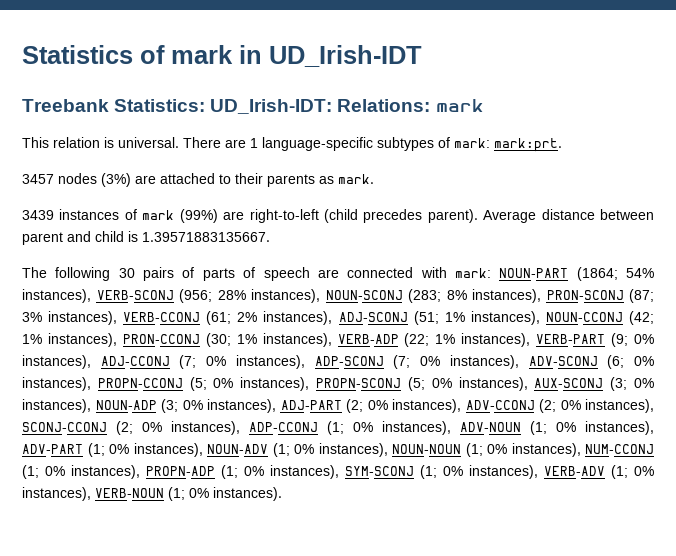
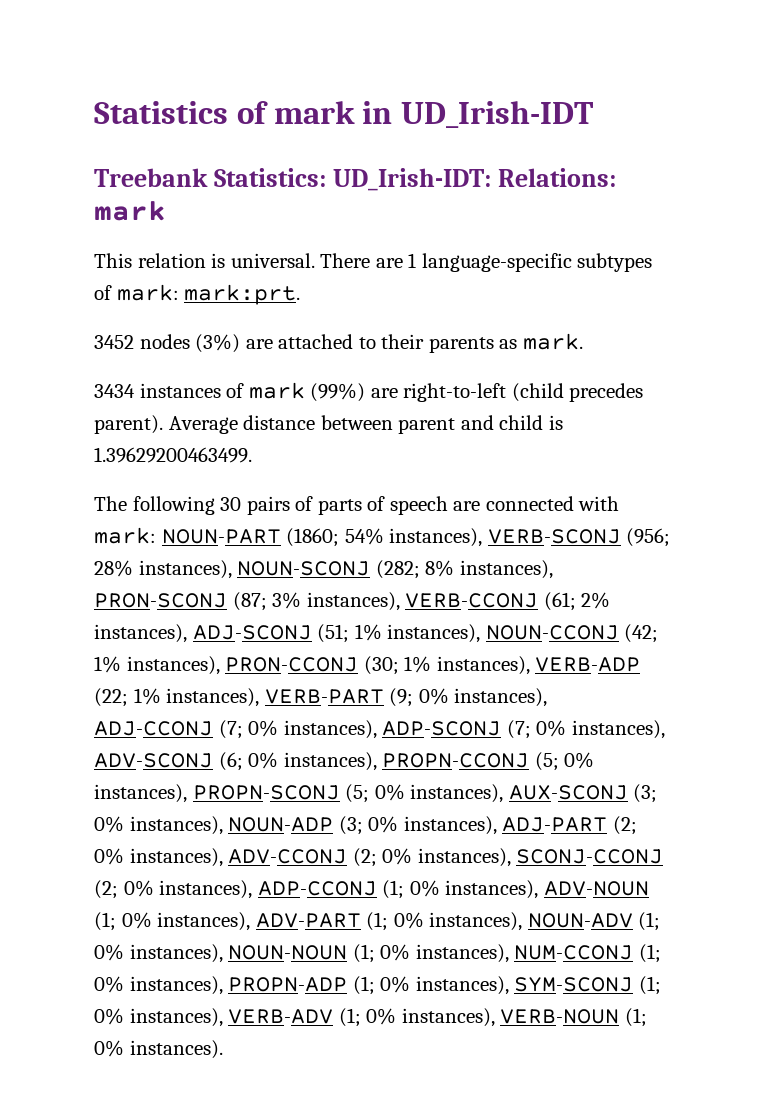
[22,174,54,184] 3457 -> [94,335,134,349] 3452
[22,210,54,220] 3439 -> [94,384,135,398] 3434
[142,232,270,242] 1.39571883135667. -> [94,447,252,463] 1.39629200463499.
[576,267,618,281] (1864; -> [286,528,340,547] (1860;
[408,289,441,303] (283; -> [375,560,420,579] (282;

